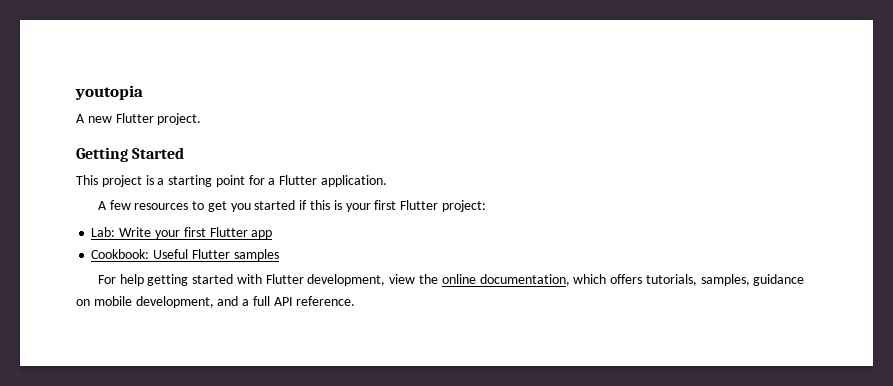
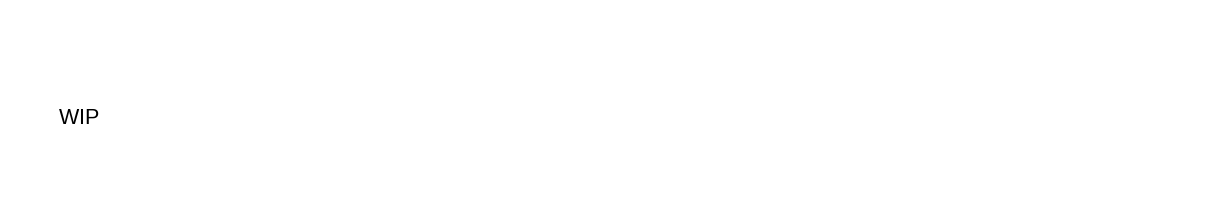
[75,85,143,100] [76,113,202,125] [76,147,185,162] [76,175,388,187] [97,200,486,212] [91,227,273,239] [91,249,279,261] [97,274,805,286] [76,296,356,308] youtopia // A new Flutter project. // Getting Started // This project is a starting point for a Flutter application. // A few resources to get you started if this is your first Flutter project: // Lab: Write your first Flutter app // Cookbook: Useful Flutter samples // For help getting started with Flutter development, view the online documentation, which offers tutorials, samples, guidance on mobile development, and a full API reference. -> [59,109,99,124] WIP

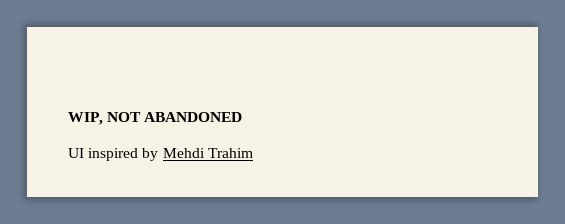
[59,109,99,124] WIP -> [68,112,243,125] [68,148,253,161] WIP, NOT ABANDONED // UI inspired by Mehdi Trahim

